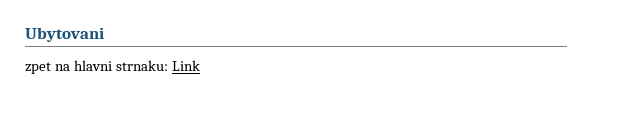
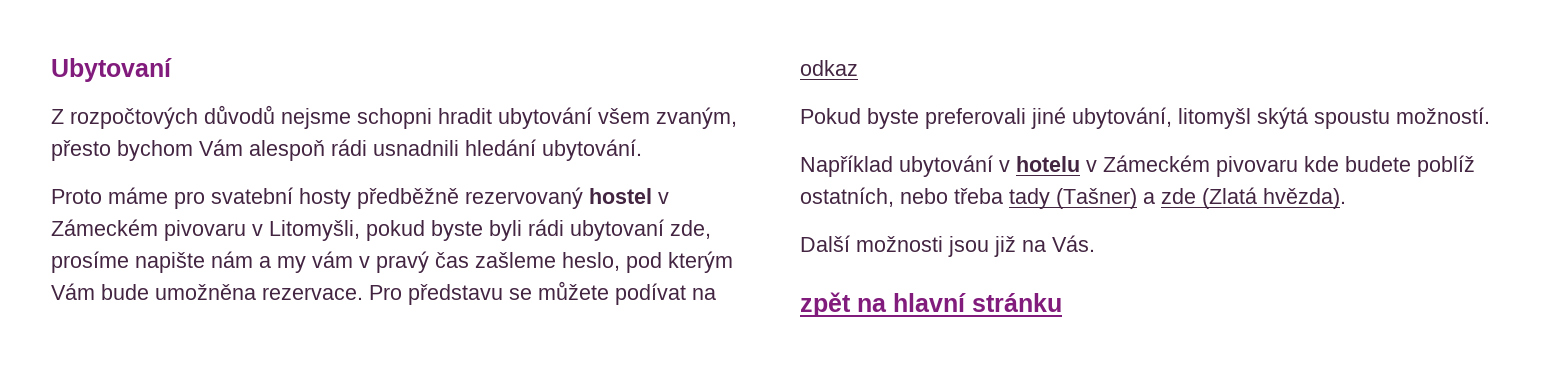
[25,27,104,42] [25,60,200,74] Ubytovani // zpet na hlavni strnaku: Link -> [51,58,172,82] [51,105,737,129] [51,139,642,161] [51,187,669,209] [51,219,711,241] [51,251,733,273] [51,281,716,305] [800,60,858,76] [800,107,1490,129] [800,155,1475,177] [800,187,1346,209] [800,235,1095,257] [800,292,1062,317] Ubytovaní // Z rozpočtových důvodů nejsme schopni hradit ubytování všem zvaným, přesto bychom Vám alespoň rádi usnadnili hledání ubytování. // Proto máme pro svatební hosty předběžně rezervovaný hostel v Zámeckém pivovaru v Litomyšli, pokud byste byli rádi ubytovaní zde, prosíme napište nám a my vám v pravý čas zašleme heslo, pod kterým Vám bude umožněna rezervace. Pro představu se můžete podívat na odkaz // Pokud byste preferovali jiné ubytování, litomyšl skýtá spoustu možností. // Například ubytování v hotelu v Zámeckém pivovaru kde budete poblíž ostatních, nebo třeba tady (Tašner) a zde (Zlatá hvězda). // Další možnosti jsou již na Vás. // zpět na hlavní stránku

